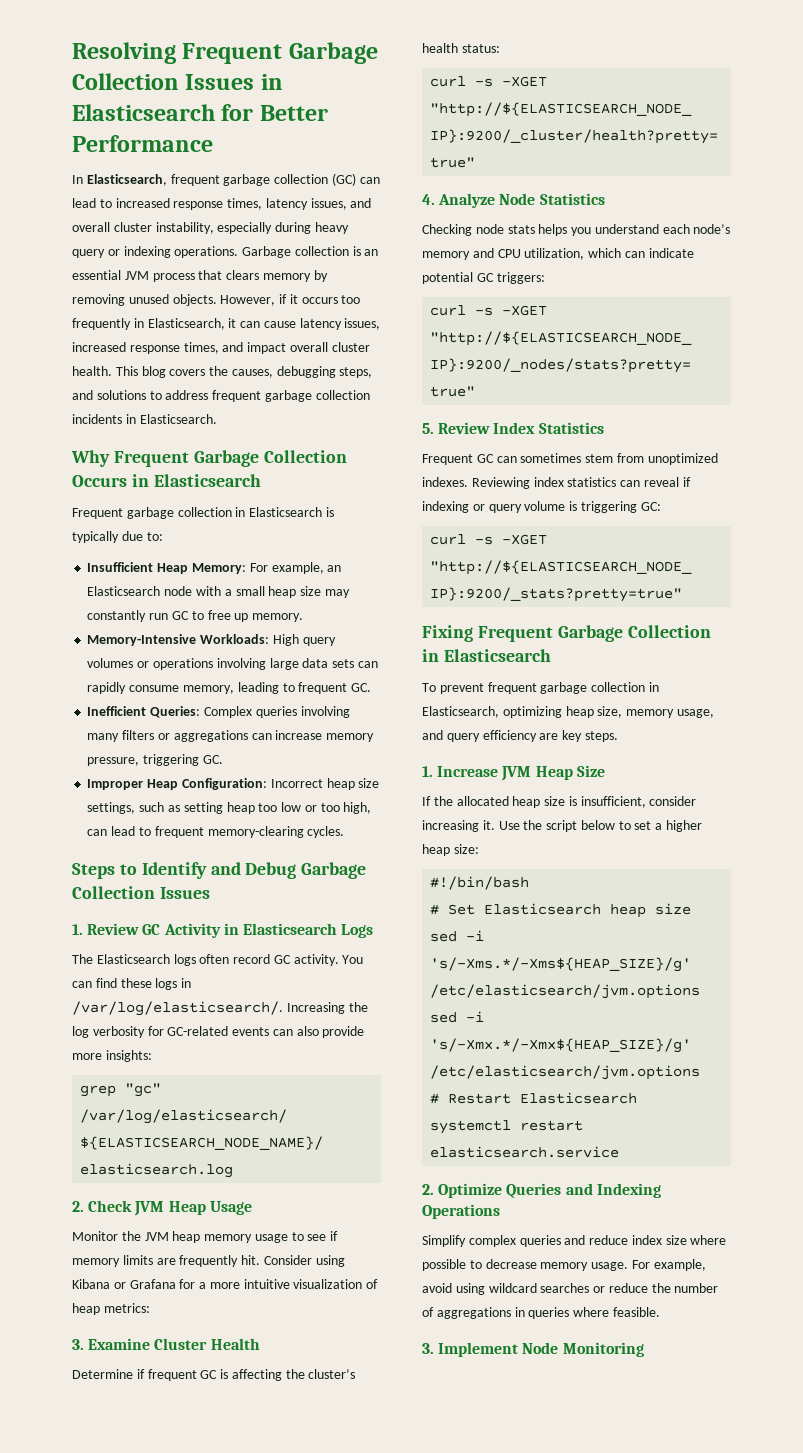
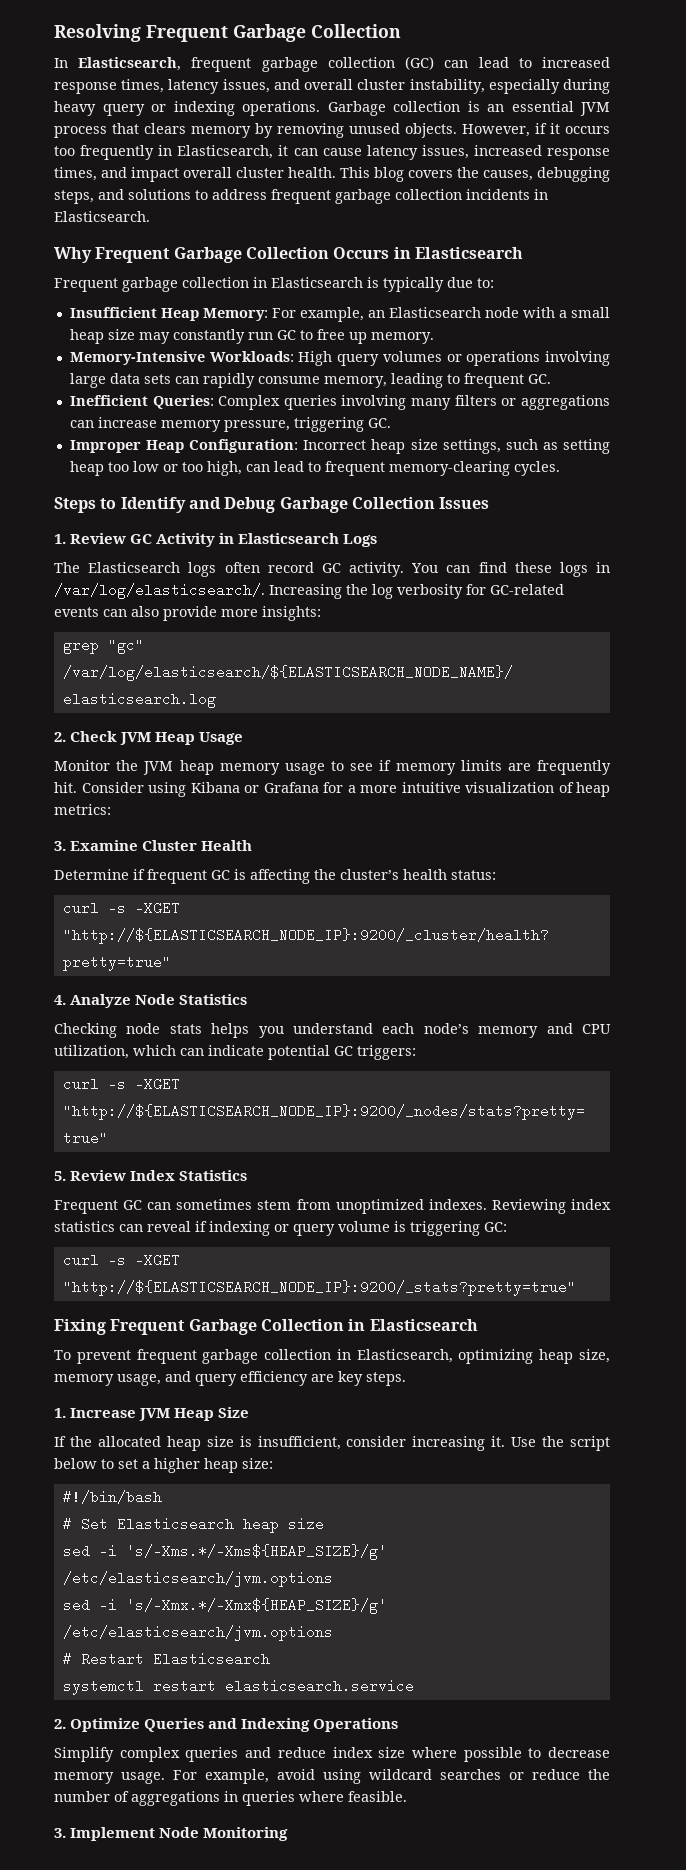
[185,74,283,90] [72,104,328,121] [72,135,213,152] Issues in Elasticsearch for Better Performance -> (401, 31) none

